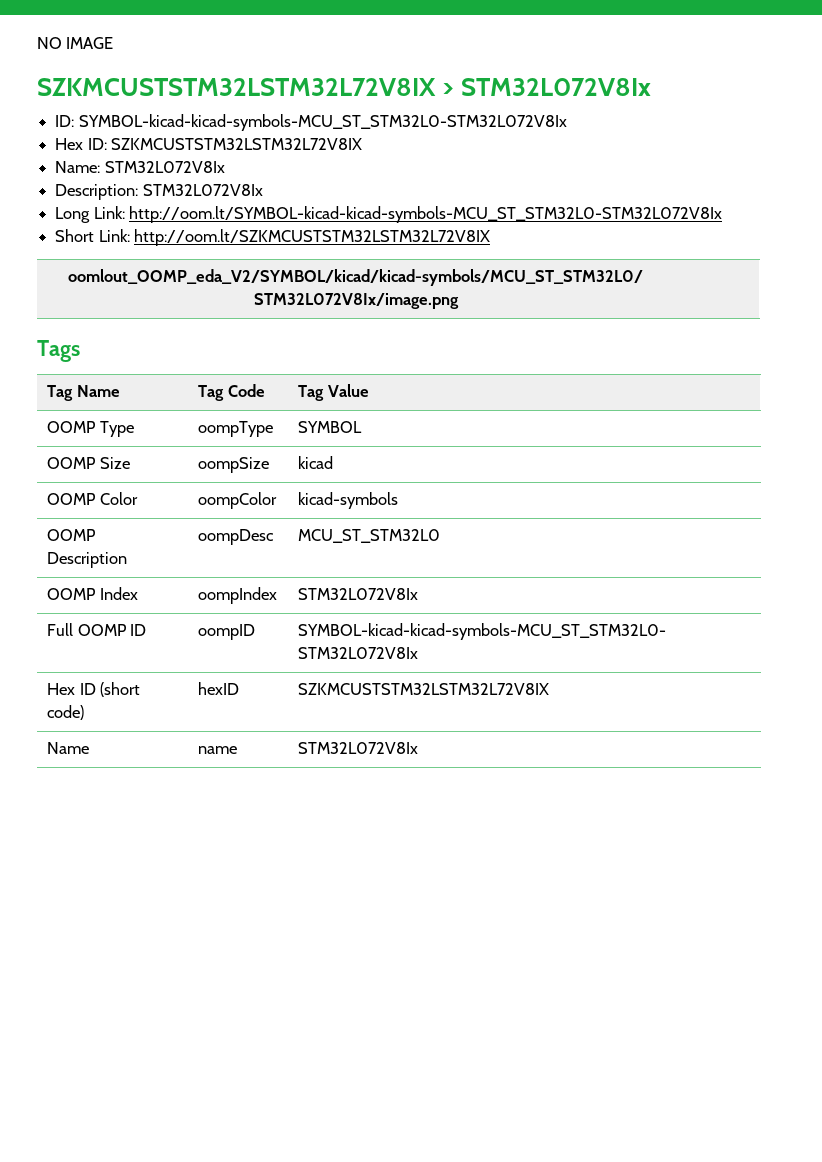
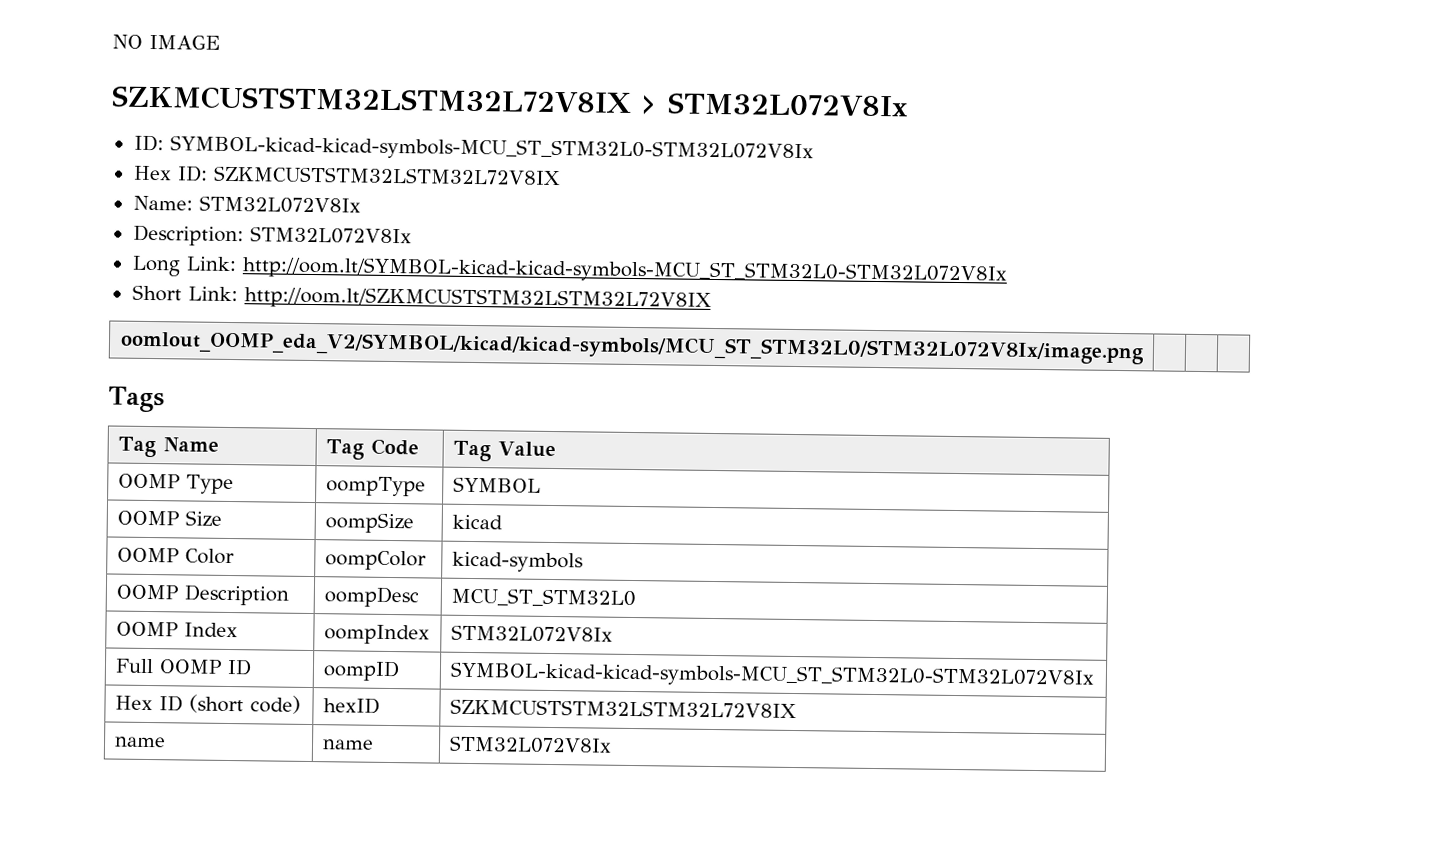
[47,742,90,754] Name -> [113,736,166,748] name

